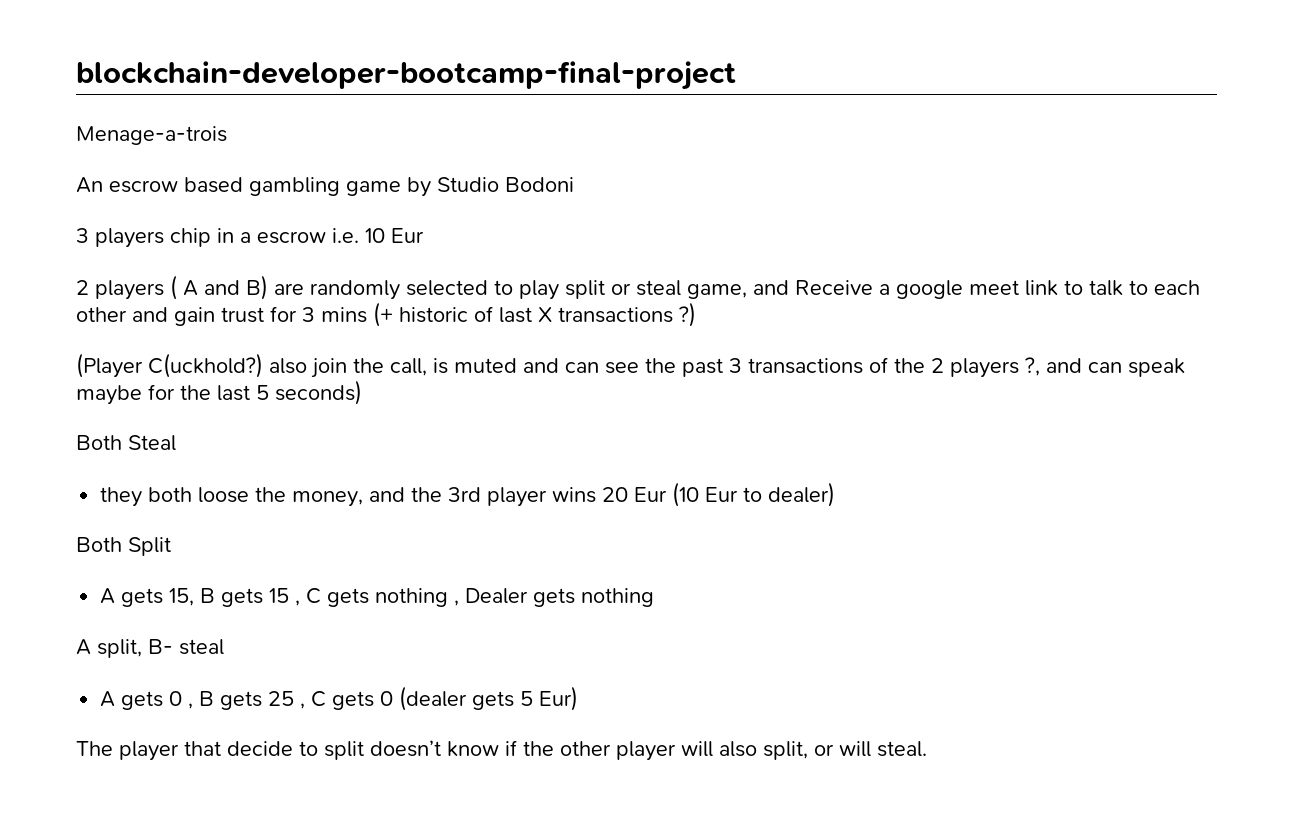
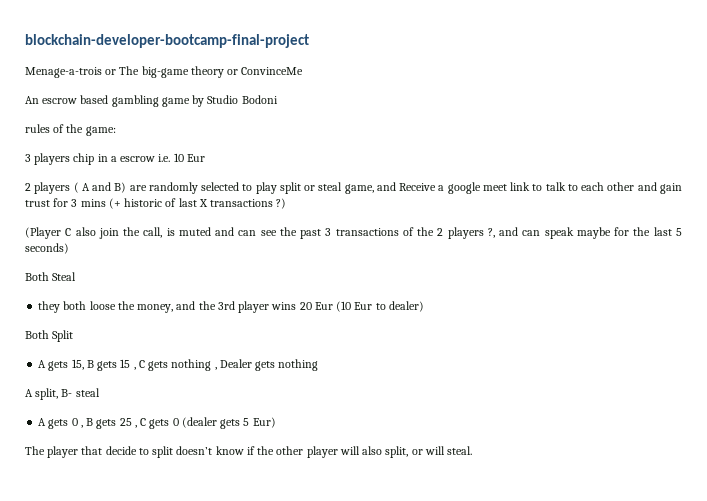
(227, 135) none -> [105,66,304,78] or The big-game theory or ConvinceMe
(574, 184) none -> [25,124,116,136] // rules of the game:
[148,353,263,378] C(uckhold?) -> [65,228,72,236] C

